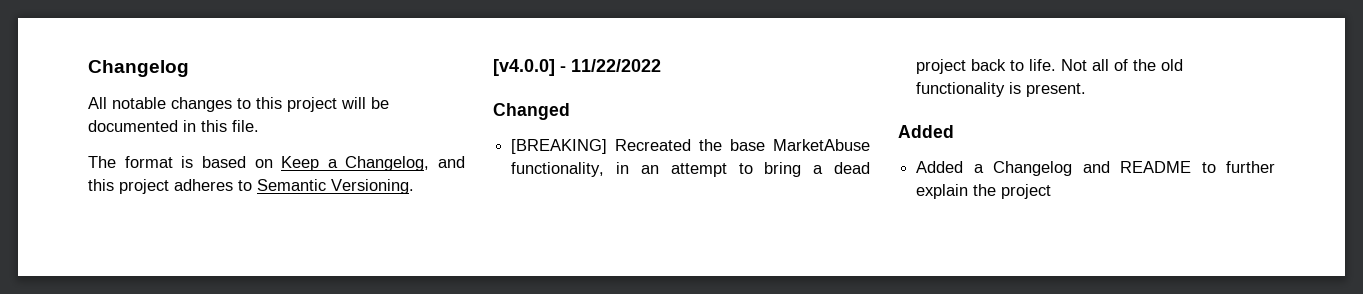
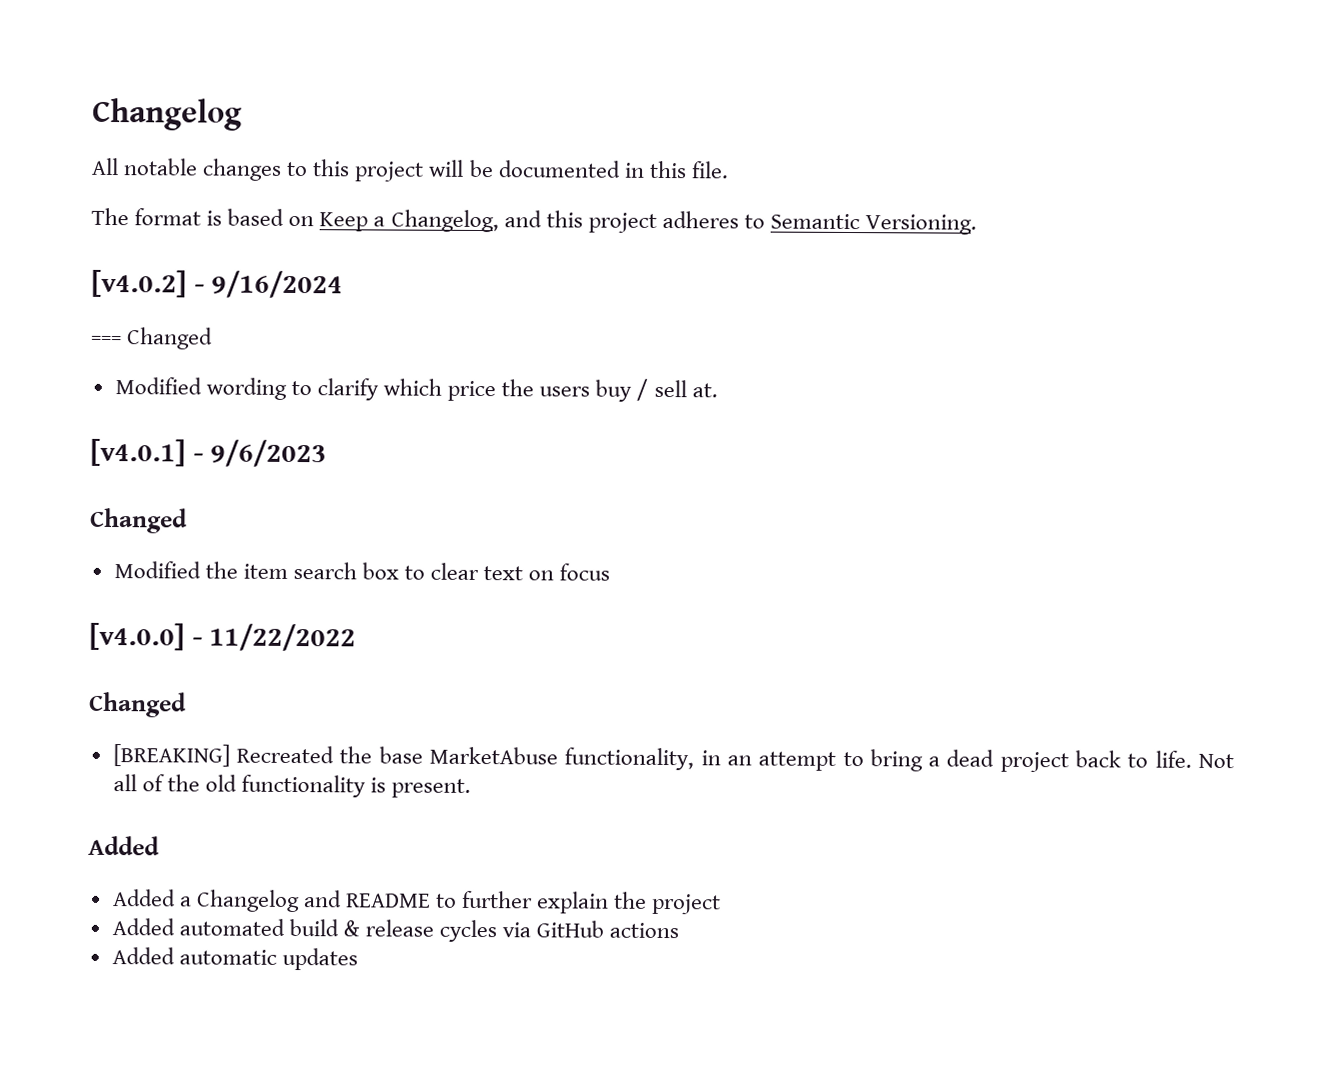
(414, 186) none -> [91,269,344,299] [91,327,214,350] [114,377,718,402] [90,438,328,468] [90,507,188,534] [113,561,611,581] // [v4.0.2] - 9/16/2024 // === Changed // Modified wording to clarify which price the users buy / sell at. // [v4.0.1] - 9/6/2023 // Changed // Modified the item search box to clear text on focus
(1052, 191) none -> [111,918,680,943] [111,947,358,971] // Added automated build & release cycles via GitHub actions // Added automatic updates

